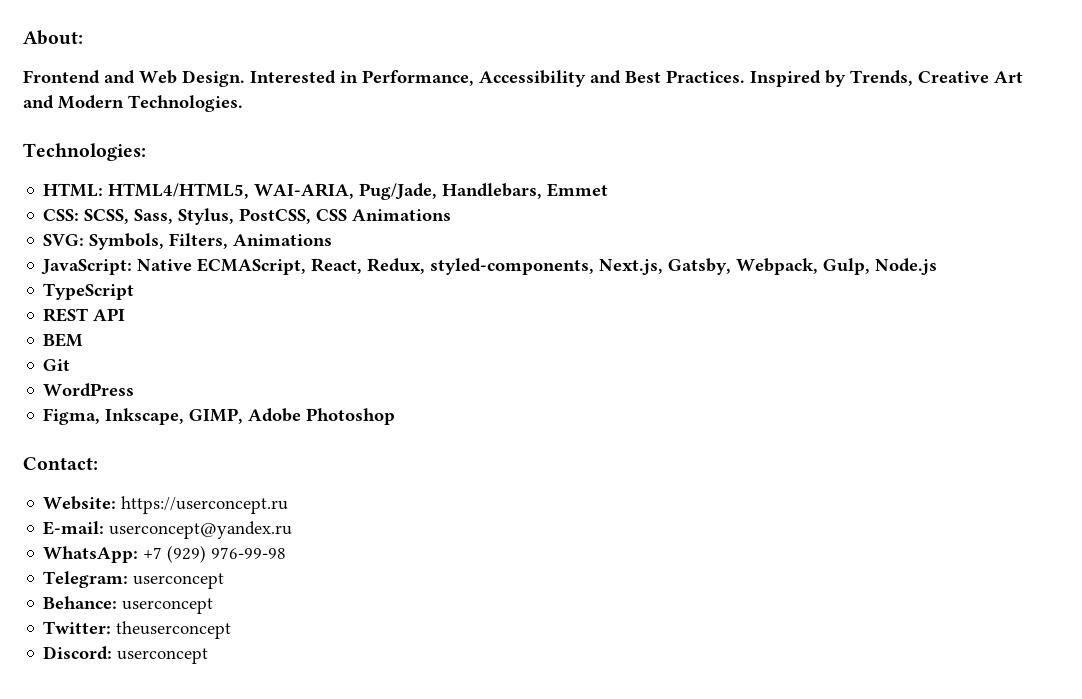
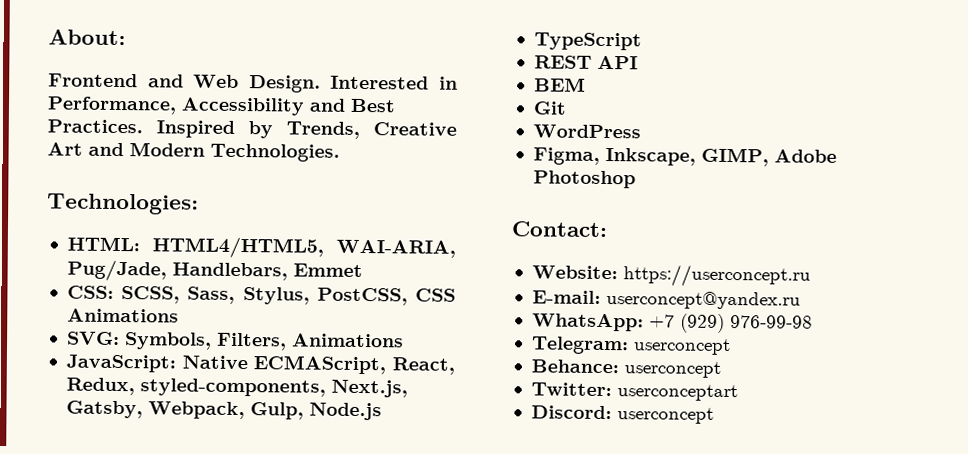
[116,621,232,639] theuserconcept -> [616,384,738,402] userconceptart

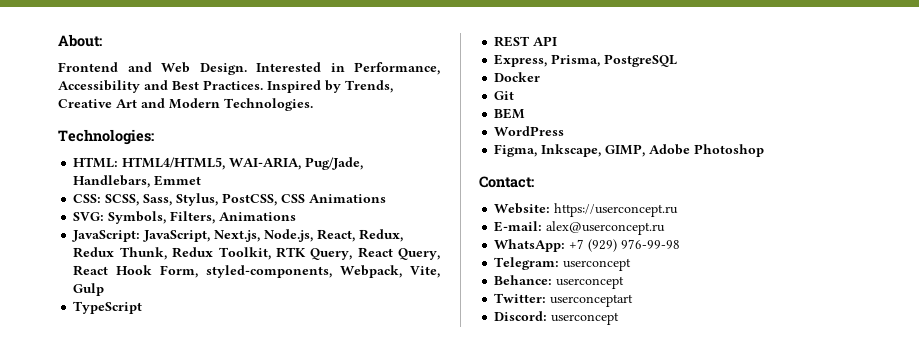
[181,355,456,375] [65,377,408,398] [65,400,382,421] Native ECMAScript, React, Redux, styled-components, Next.js, Gatsby, Webpack, Gulp, Node.js -> [143,229,404,242] [73,247,440,260] [73,265,441,278] [73,283,105,296] JavaScript, Next.js, Node.js, React, Redux, Redux Thunk, Redux Toolkit, RTK Query, React Query, React Hook Form, styled-components, Webpack, Vite, Gulp
[533,77,586,92] BEM -> [494,54,678,67] [494,72,541,82] Express, Prisma, PostgreSQL // Docker
(567, 108) none -> [494,108,526,119] // BEM
[605,290,801,310] userconcept@yandex.ru -> [546,221,666,235] alex@userconcept.ru

